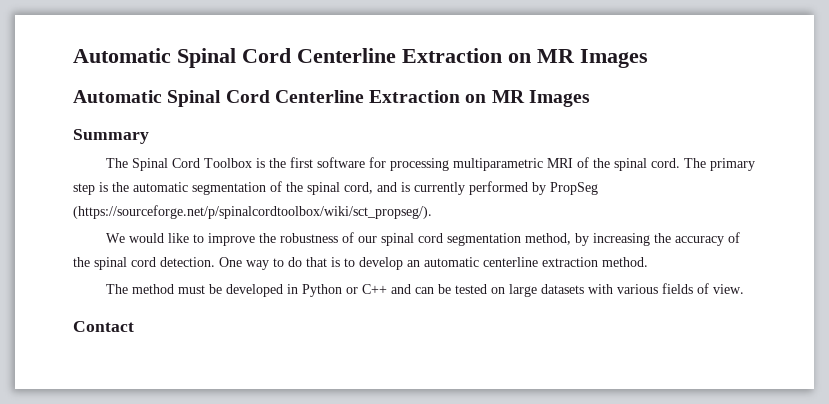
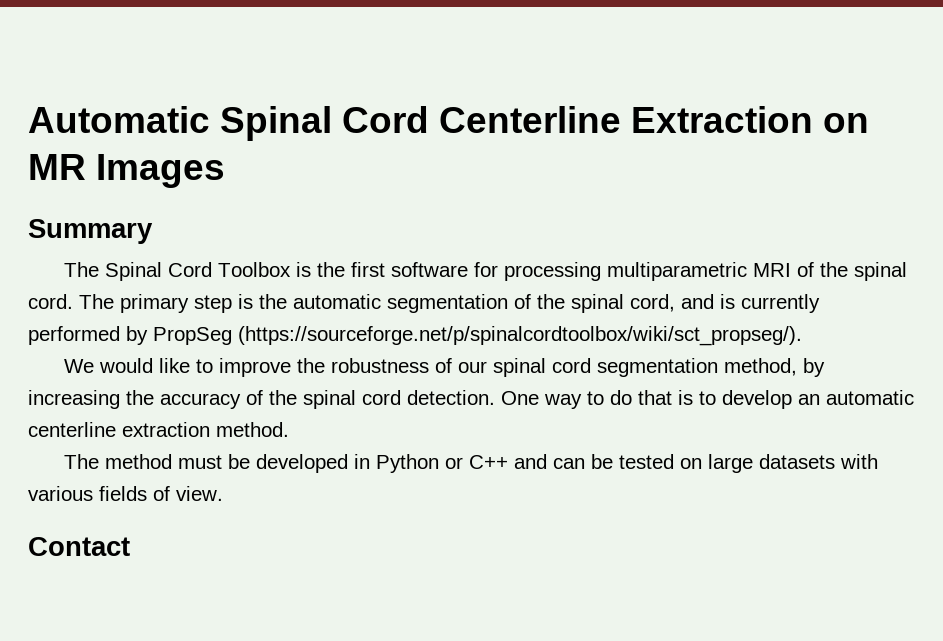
[73,48,648,68] [73,90,590,107] Automatic Spinal Cord Centerline Extraction on MR Images // Automatic Spinal Cord Centerline Extraction on MR Images -> [28,106,869,141] [28,154,225,188] Automatic Spinal Cord Centerline Extraction on MR Images

